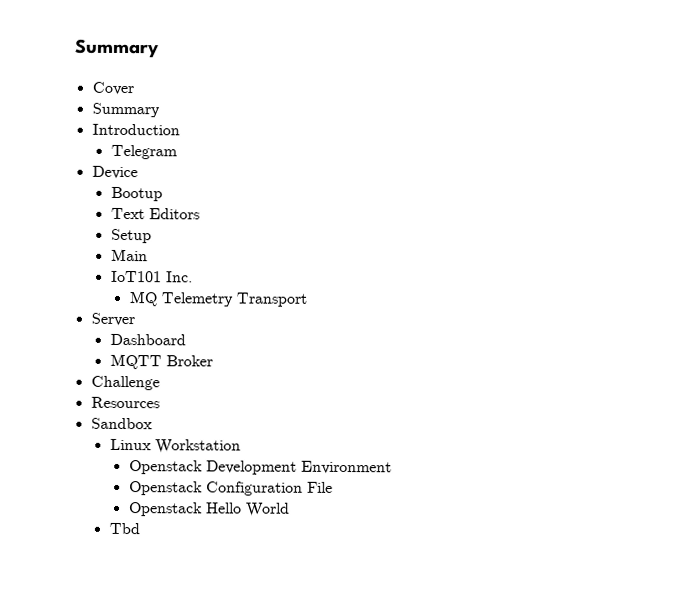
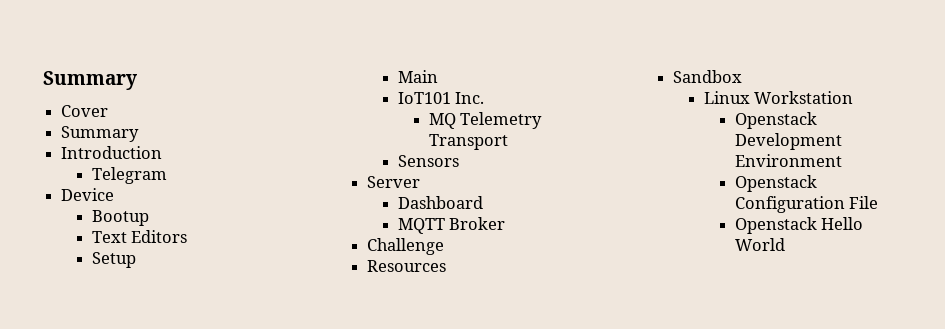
(308, 299) none -> [397,155,459,167] // Sensors
[108,522,140,535] // Tbd -> (785, 244) none

